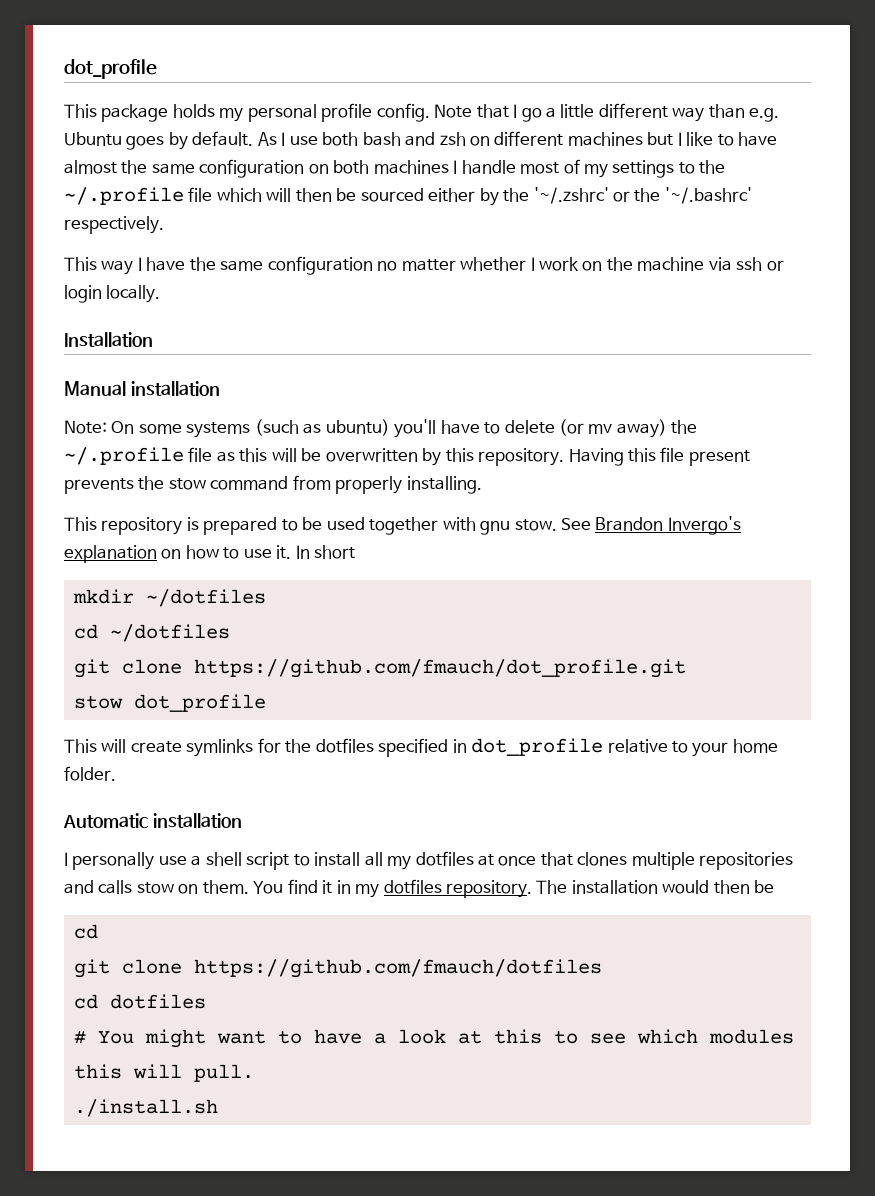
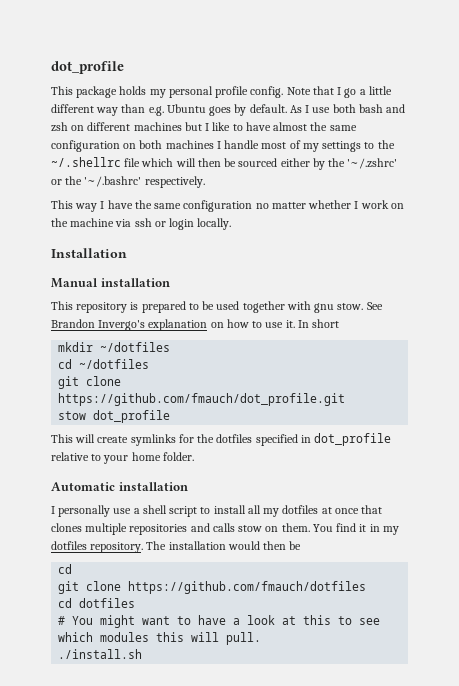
[64,187,184,205] ~/.profile -> [51,157,121,167] ~/.shellrc
[64,419,698,438] [64,447,750,466] [64,475,482,494] // Note: On some systems (such as ubuntu) you'll have to delete (or mv away) the ~/.profile file as this will be overwritten by this repository. Having this file present prevents the stow command from properly installing. -> (170, 282) none

